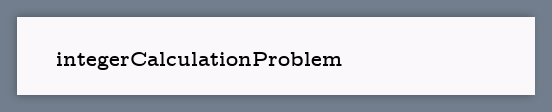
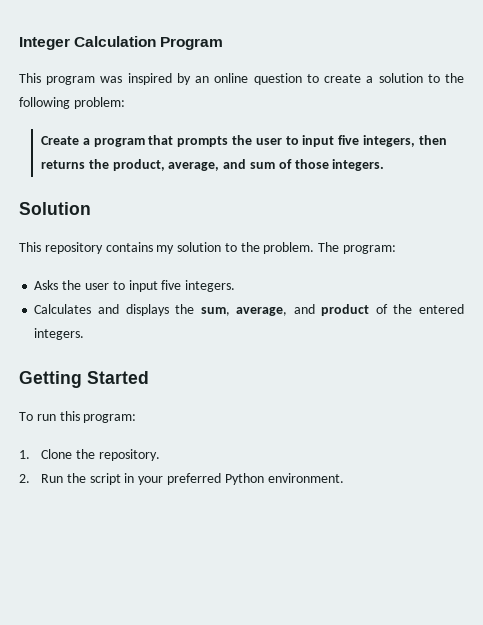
[56,52,342,70] integerCalculationProblem -> [19,36,224,50] [19,73,464,85] [19,97,125,109] [41,135,447,147] [41,159,385,171] [19,202,91,215] [19,242,397,254] [34,280,236,292] [34,304,465,316] [34,328,85,340] [19,371,149,388] [19,411,137,423] [19,449,160,461] [19,473,344,485] Integer Calculation Program // This program was inspired by an online question to create a solution to the following problem: // Create a program that prompts the user to input five integers, then returns the product, average, and sum of those integers. // Solution // This repository contains my solution to the problem. The program: // Asks the user to input five integers. // Calculates and displays the sum, average, and product of the entered integers. // Getting Started // To run this program: // 1. Clone the repository. // 2. Run the script in your preferred Python environment.

